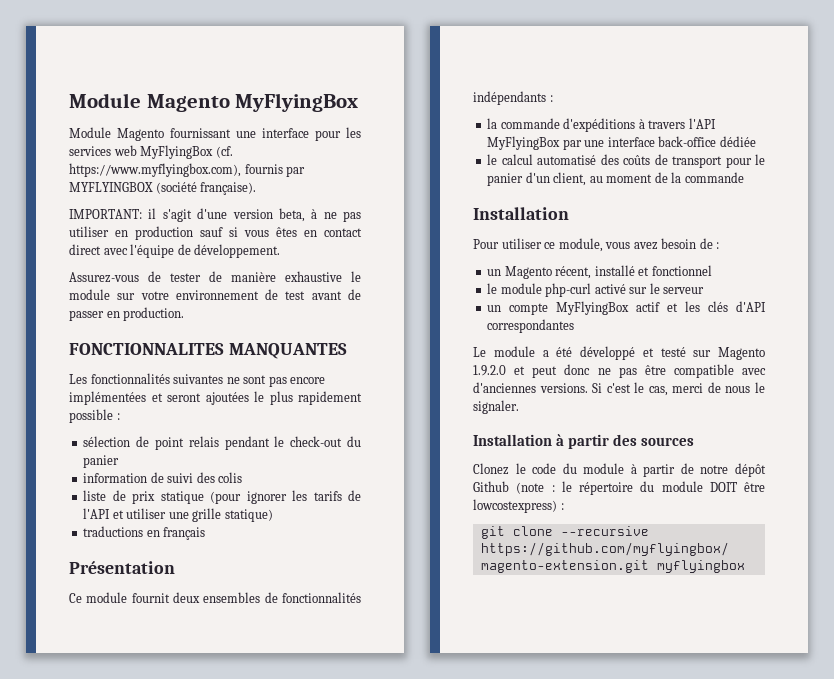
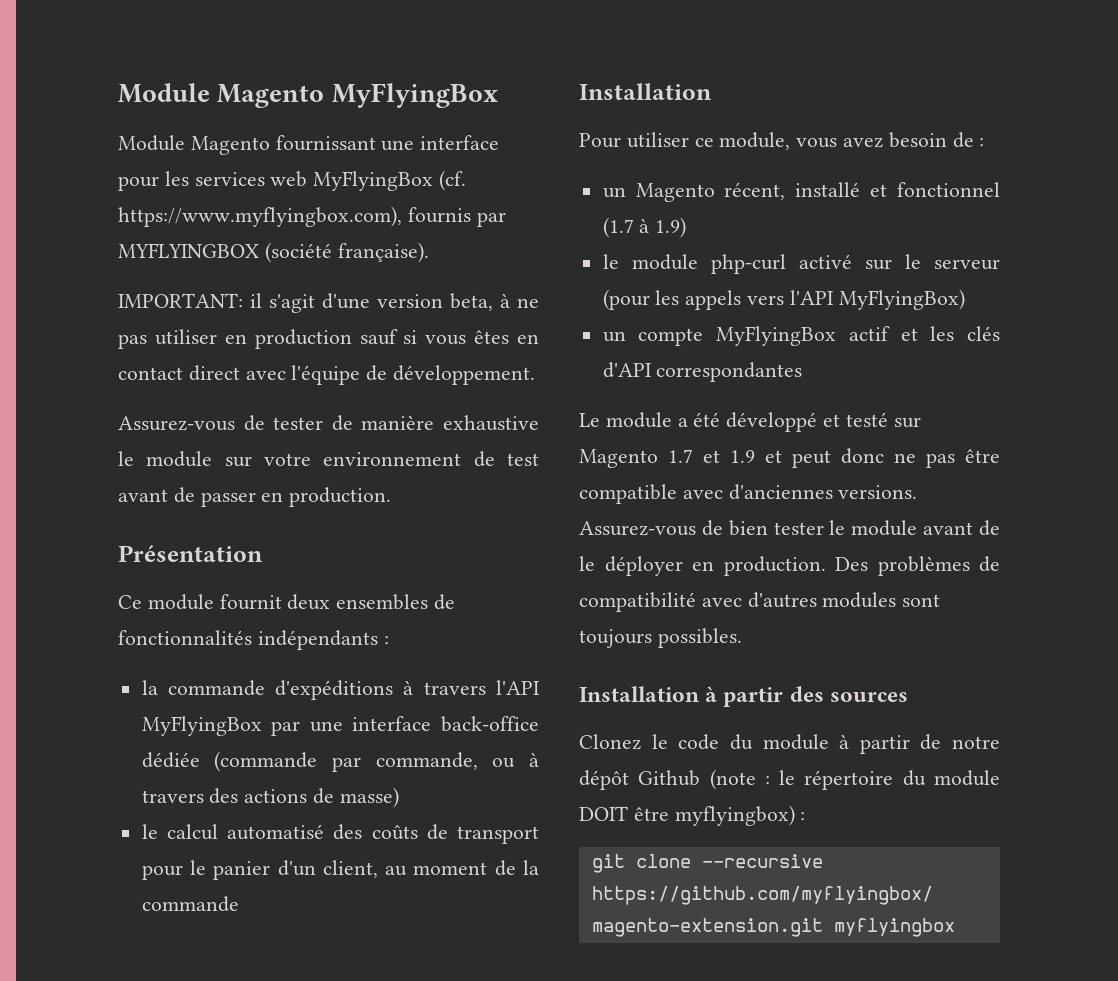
[69,343,347,359] [69,373,326,387] [69,391,362,405] [69,409,120,423] [83,436,361,450] [83,455,120,468] [83,472,243,483] [83,490,361,504] [83,508,273,522] [83,526,206,540] // FONCTIONNALITES MANQUANTES // Les fonctionnalités suivantes ne sont pas encore implémentées et seront ajoutées le plus rapidement possible : // sélection de point relais pendant le check-out du panier // information de suivi des colis // liste de prix statique (pour ignorer les tarifs de l'API et utiliser une grille statique) // traductions en français -> (392, 497) none
(756, 141) none -> [214,751,539,772] [141,787,399,808] (commande par commande, ou à travers des actions de masse)
(712, 270) none -> [602,217,687,238] (1.7 à 1.9)
(705, 290) none -> [602,289,965,310] (pour les appels vers l'API MyFlyingBox)
[473,365,506,376] 1.9.2.0 -> [668,449,755,463] 1.7 et 1.9
[592,382,766,396] [473,400,519,414] Si c'est le cas, merci de nous le signaler. -> [579,520,1000,536] [579,556,1000,576] [579,592,941,612] [579,628,742,648] Assurez-vous de bien tester le module avant de le déployer en production. Des problèmes de compatibilité avec d'autres modules sont toujours possibles.
[473,499,557,513] lowcostexpress) -> [674,805,795,826] myflyingbox)

